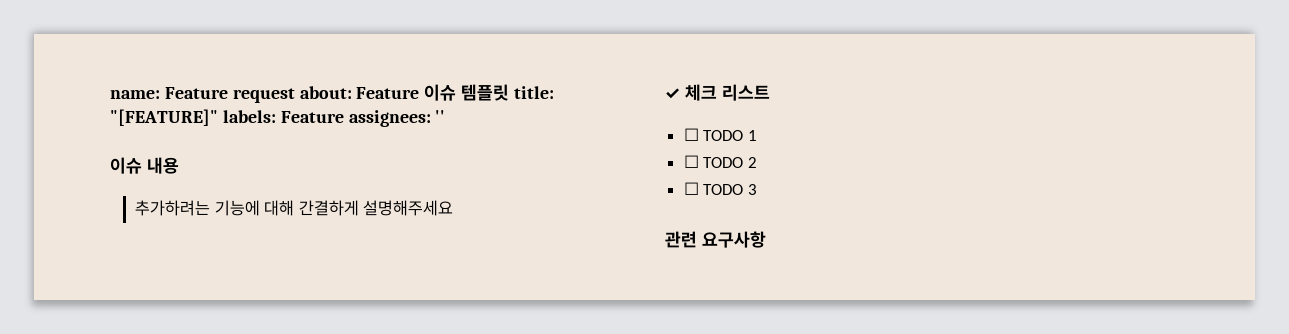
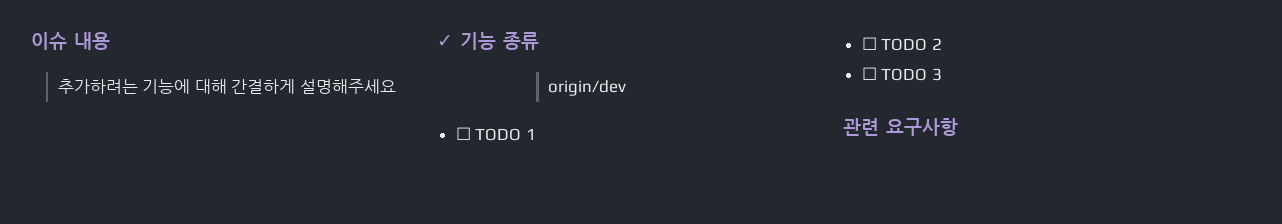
[110,84,555,103] [110,109,446,127] name: Feature request about: Feature 이슈 템플릿 title: "[FEATURE]" labels: Feature assignees: '' // -> (31, 41) none
[684,84,770,101] 체크 리스트 -> [460,32,539,50] [548,80,626,96] 기능 종류 // origin/dev

